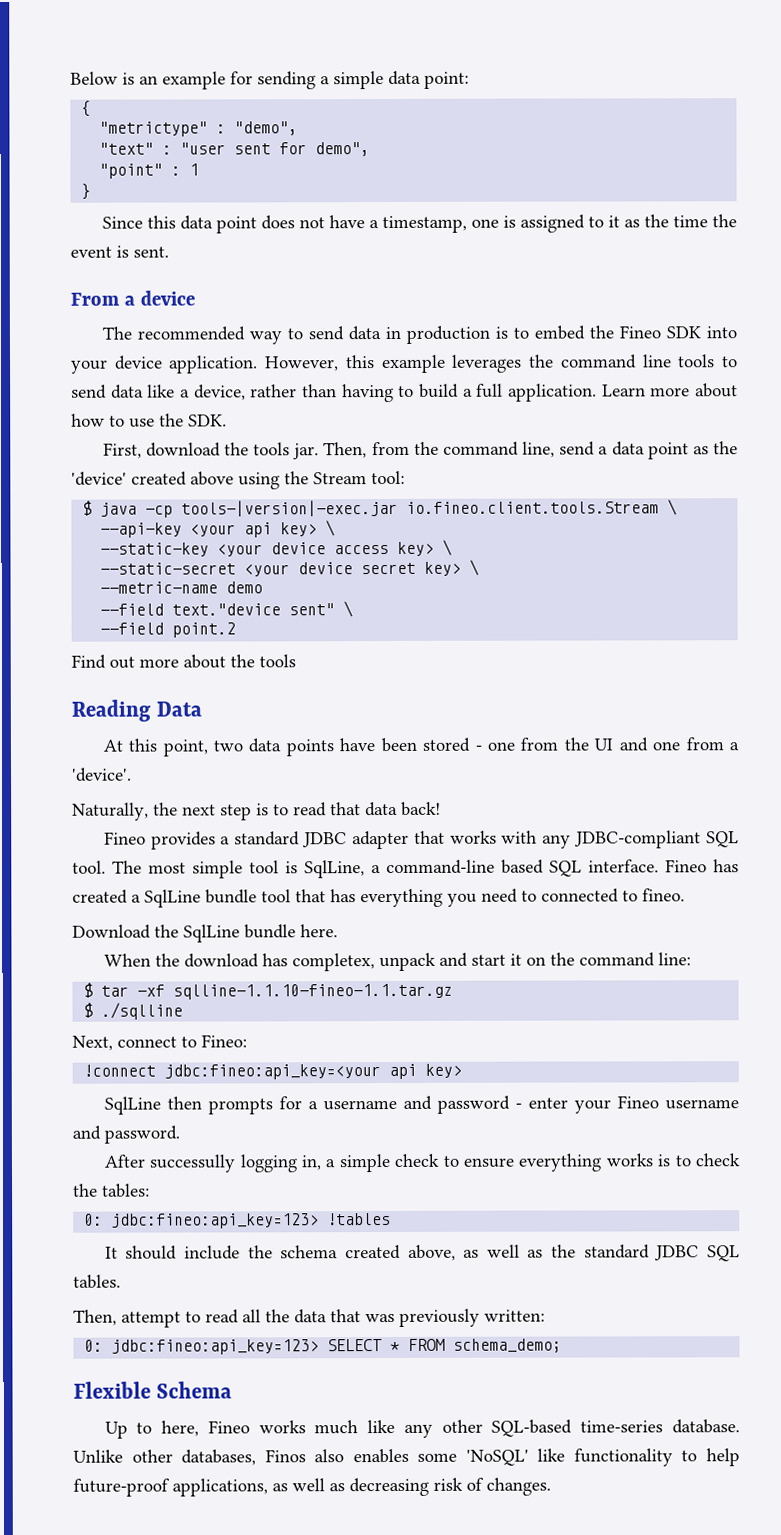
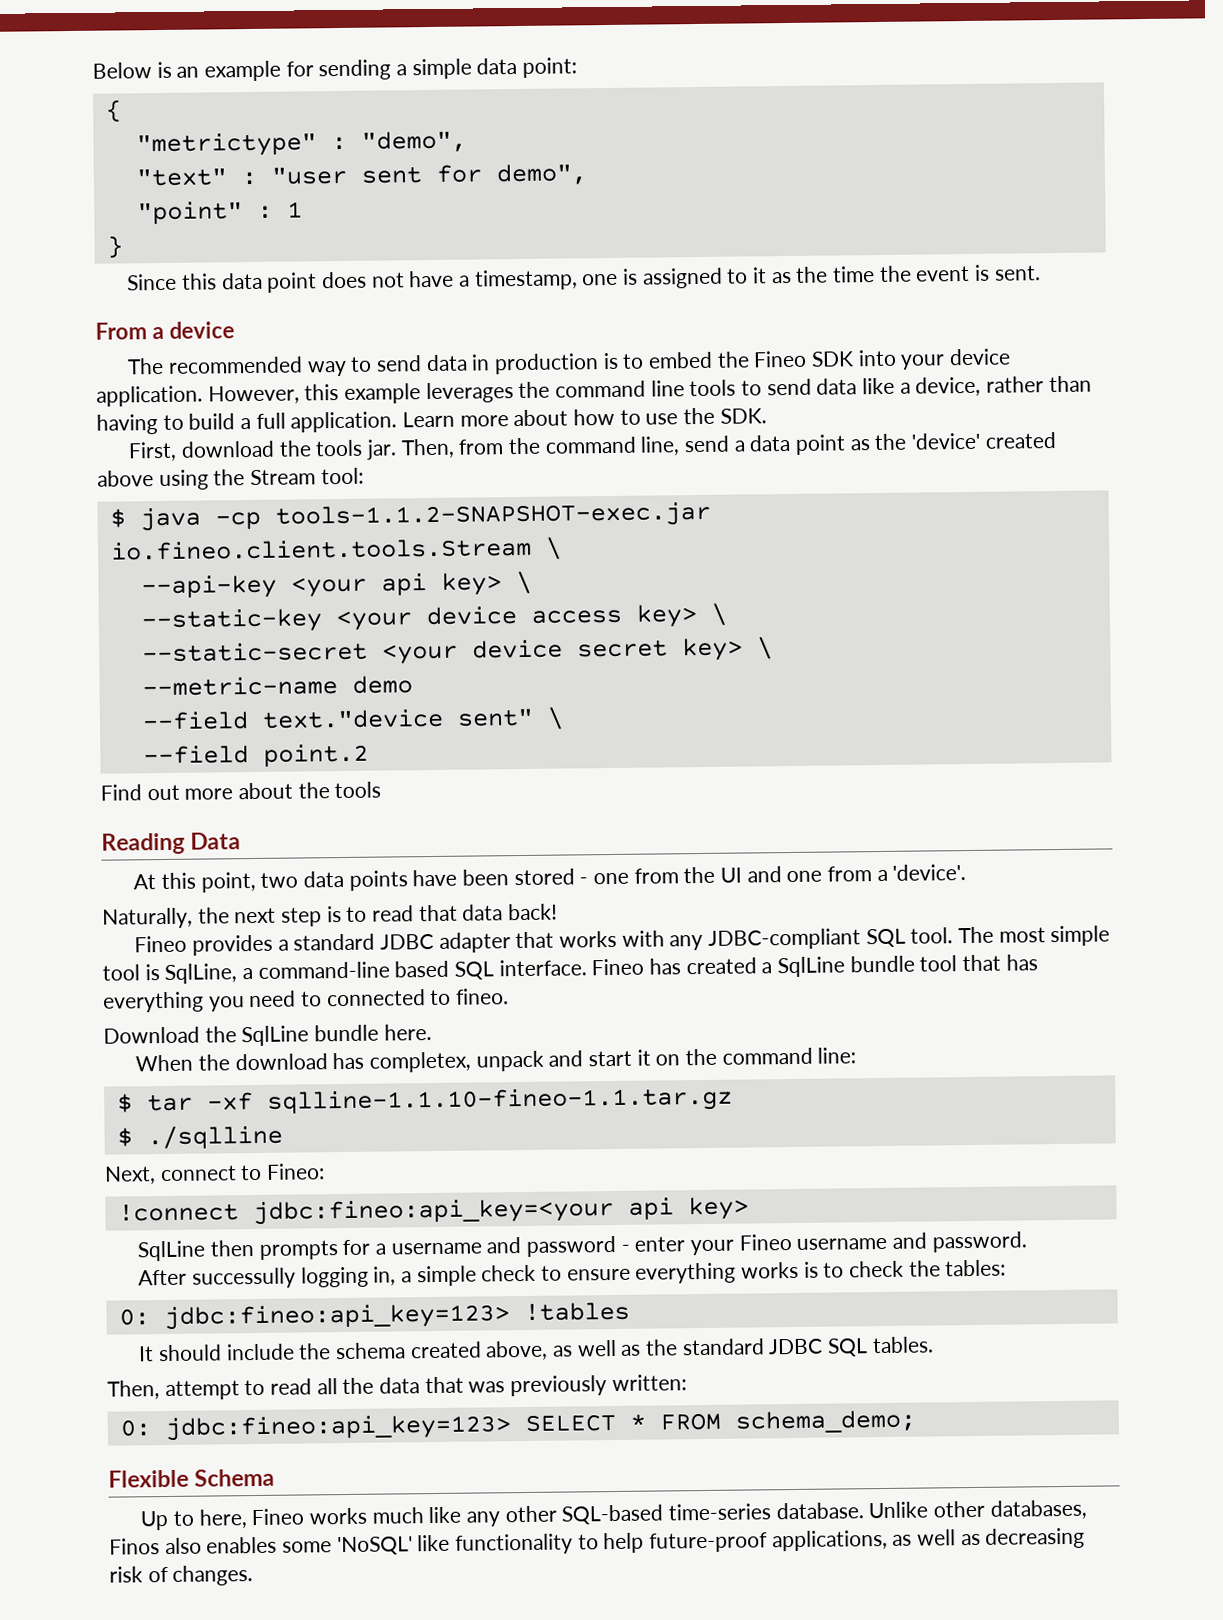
[181,499,399,517] tools-|version|-exec.jar -> [274,501,711,530] tools-1.1.2-SNAPSHOT-exec.jar

